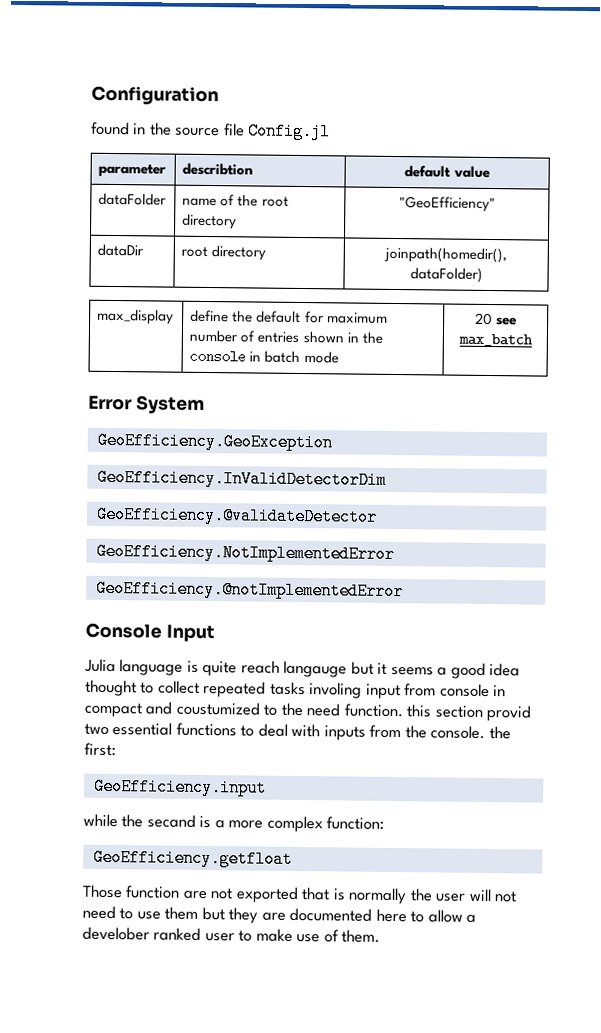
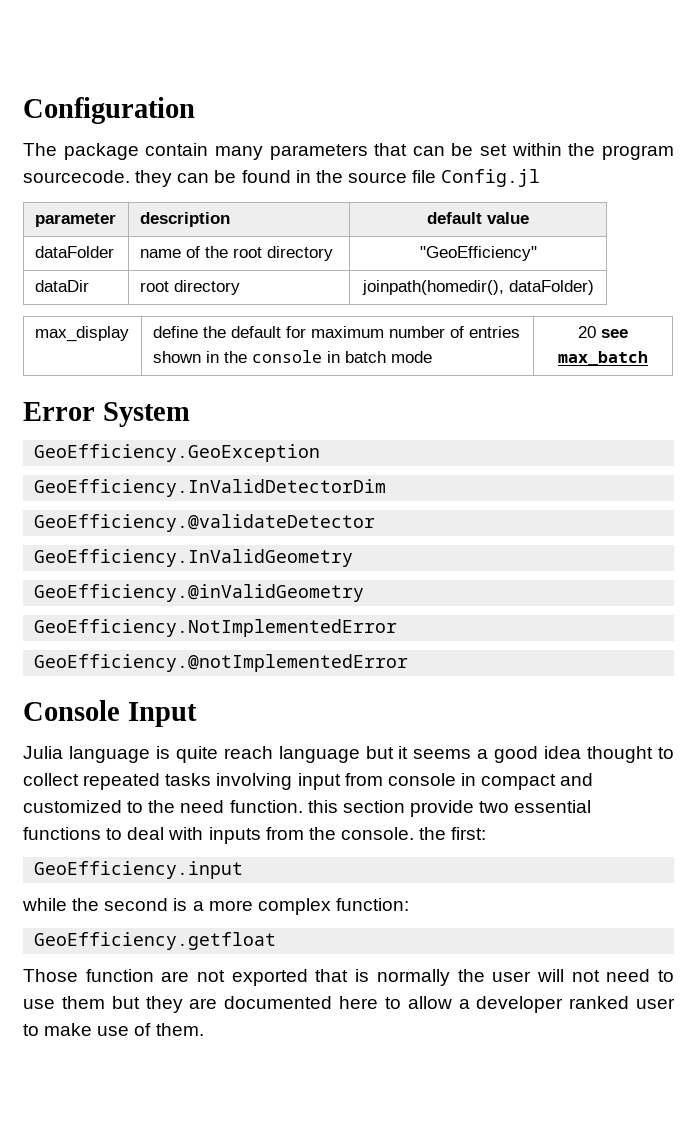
(219, 95) none -> [23,143,674,160] [23,170,237,187] The package contain many parameters that can be set within the program sourcecode. they can be
[182,162,254,176] describtion -> [139,212,230,227] description
(378, 515) none -> [34,549,354,567] [34,584,365,602] // GeoEfficiency.InValidGeometry // GeoEfficiency.@inValidGeometry
[283,660,348,678] langauge -> [278,746,360,763] language
[309,682,363,699] involing -> [216,773,293,790] involving
[175,701,261,716] coustumized -> [23,800,122,813] customized
[486,704,533,722] provid -> [409,800,474,817] provide
[146,814,196,828] secand -> [104,898,169,911] second
[82,926,150,941] develober -> [476,996,564,1013] developer

